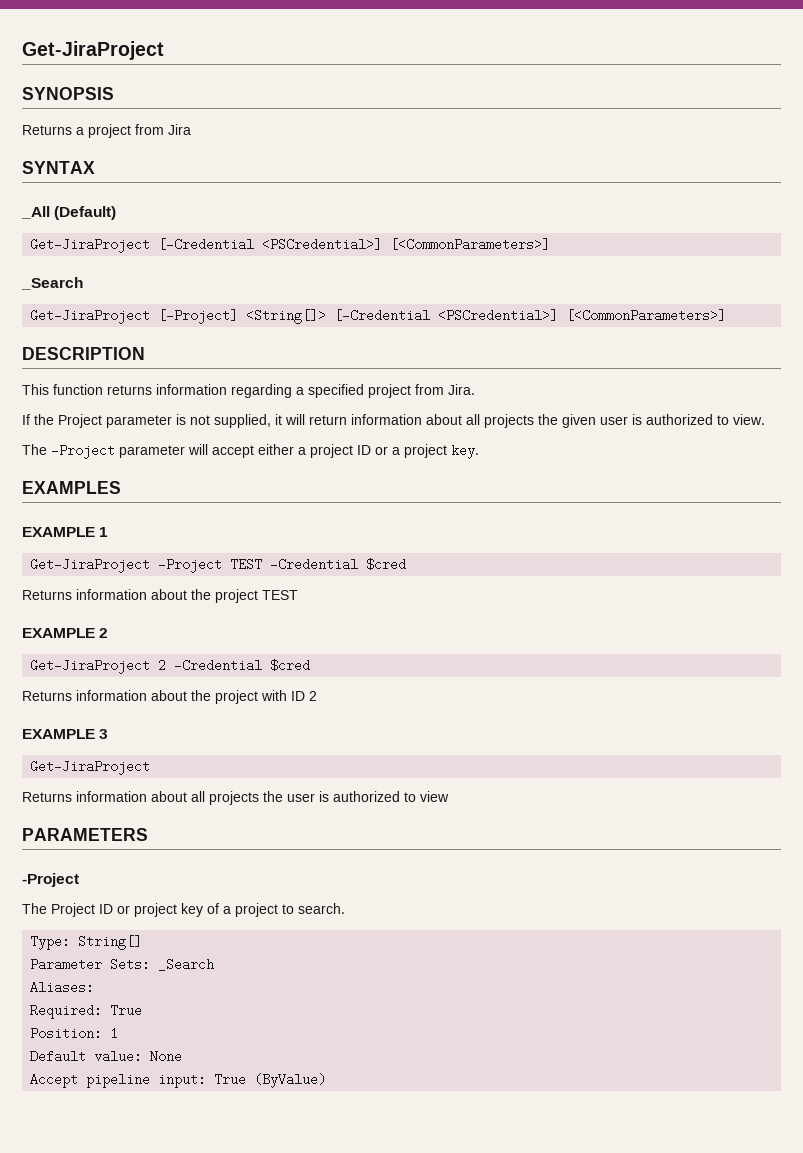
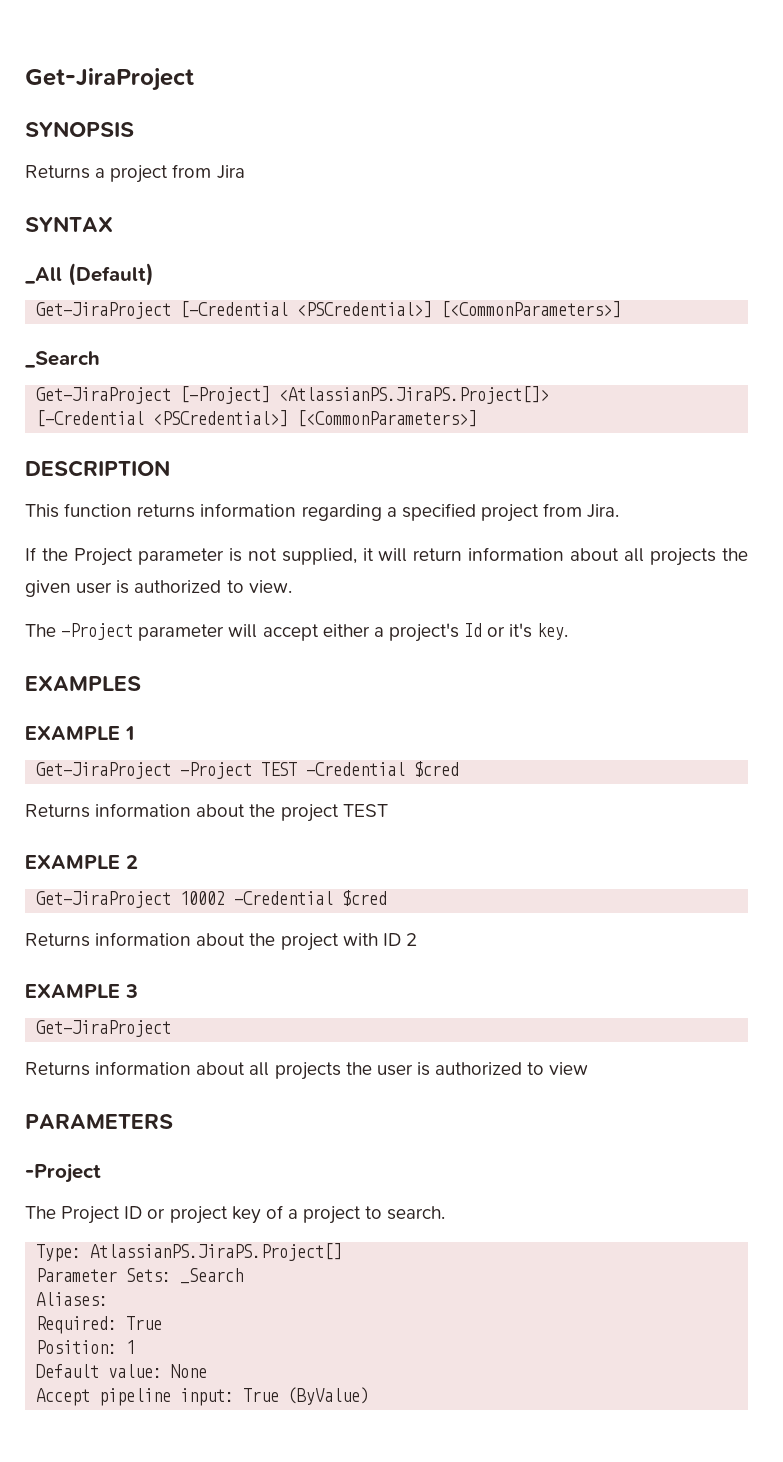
[246,309,327,324] <String[]> -> [279,386,550,404] <AtlassianPS.JiraPS.Project[]> //
[310,444,447,458] project ID or a project -> [388,623,533,642] project's Id or it's
[158,659,167,672] 2 -> [180,891,226,905] 10002
[78,935,143,950] String[] -> [90,1243,343,1261] AtlassianPS.JiraPS.Project[]

